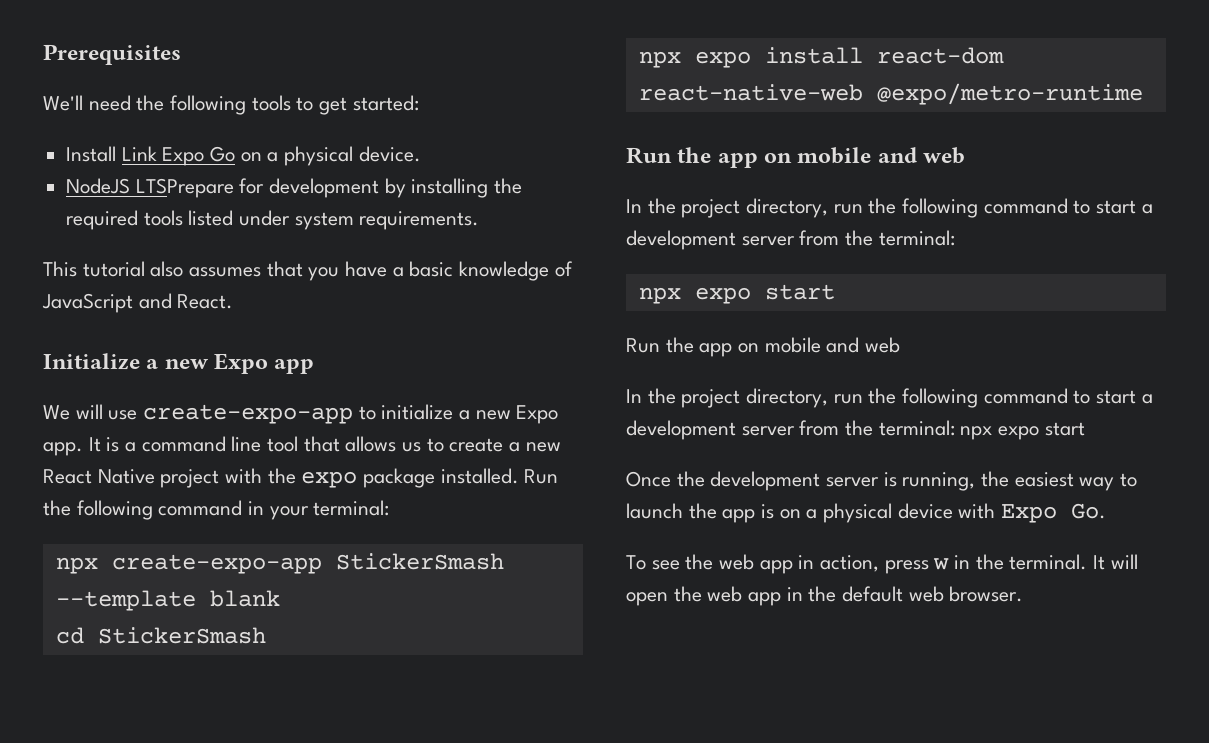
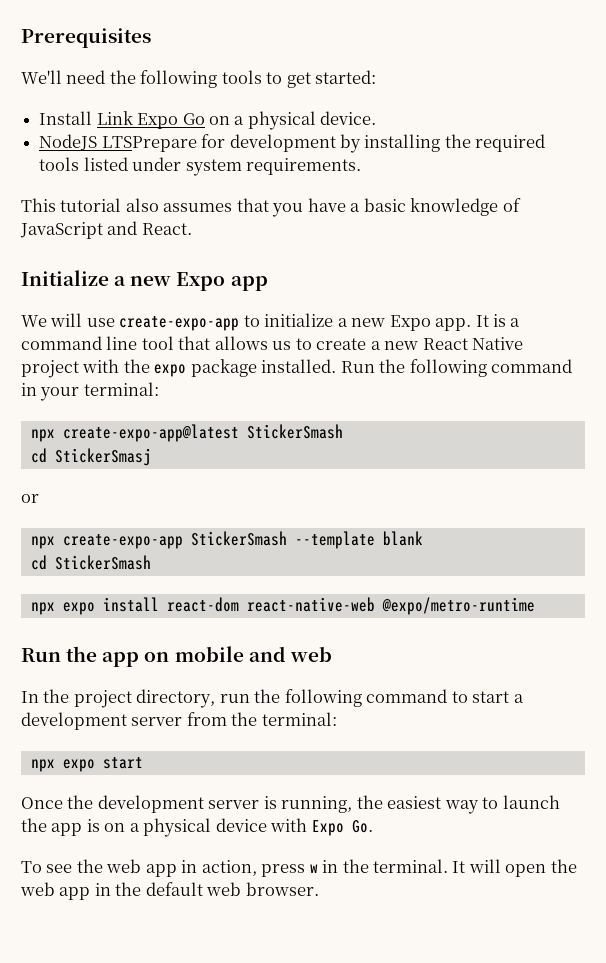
(390, 508) none -> [30,424,343,442] [30,448,151,466] [21,494,39,503] // npx create-expo-app@latest StickerSmash // cd StickerSmasj // or
[626,337,901,357] [626,388,1153,408] [626,420,1085,440] // Run the app on mobile and web // In the project directory, run the following command to start a development server from the terminal: npx expo start -> (143, 763) none

